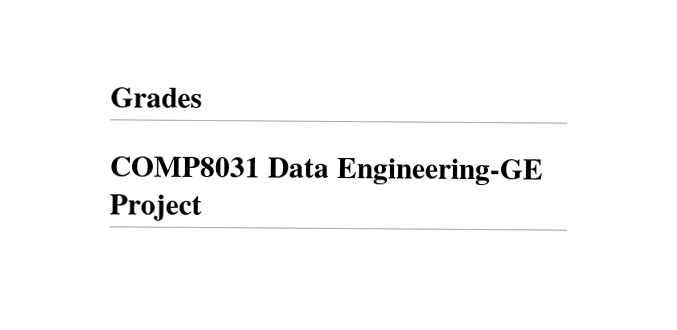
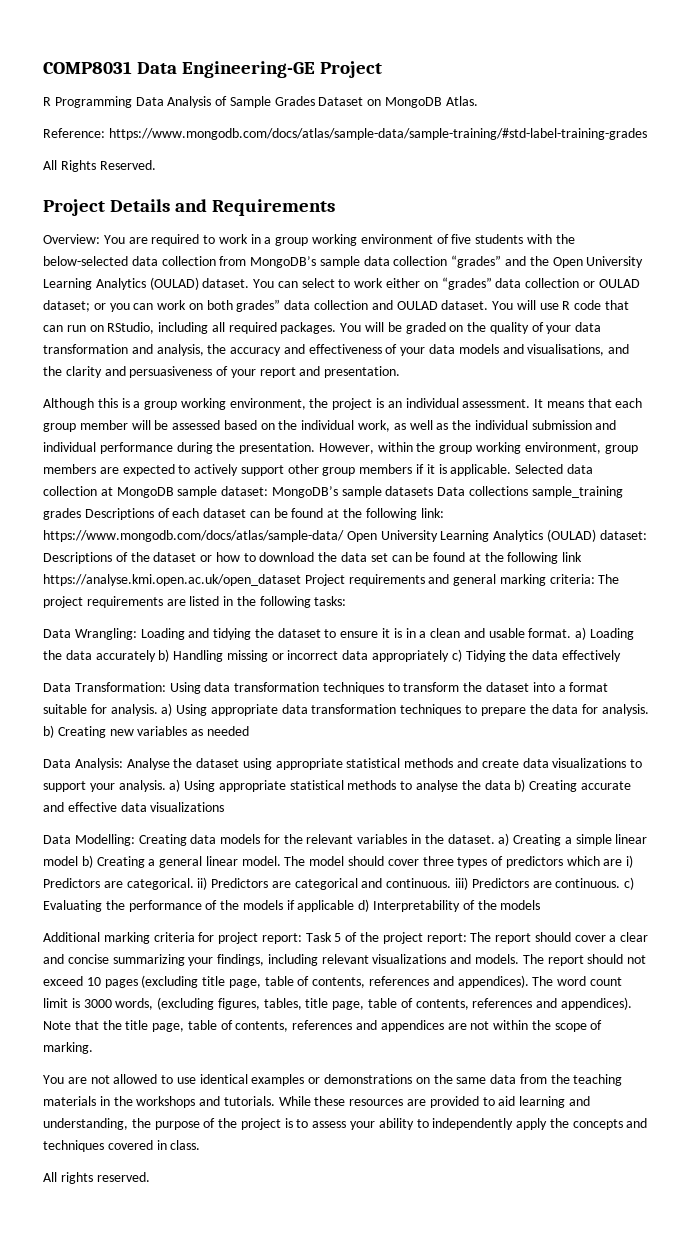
[110,87,202,108] Grades // -> (43, 67) none
(202, 207) none -> [43,96,478,108] [43,128,647,140] [43,160,156,172] [43,199,336,216] [43,234,575,246] [43,255,644,268] [43,277,640,290] [43,299,630,312] [43,322,602,334] [43,344,630,356] [43,366,401,378] [43,398,643,410] [43,420,617,432] [43,442,638,454] [43,464,593,476] [43,486,623,498] [43,508,444,520] [43,529,647,542] [43,552,583,564] [43,574,620,586] [43,596,347,608] [43,627,635,640] [43,649,621,662] [43,682,609,694] [43,703,649,716] [43,725,249,738] [43,758,643,770] [43,779,631,792] [43,802,225,812] [43,833,648,846] [43,855,634,868] [43,877,635,890] [43,899,541,912] [43,932,649,944] [43,954,647,966] [43,975,622,988] [43,997,632,1010] [43,1020,603,1032] [43,1042,93,1054] [43,1074,623,1086] [43,1096,590,1108] [43,1118,648,1130] [43,1140,201,1152] [43,1172,150,1184] // R Programming Data Analysis of Sample Grades Dataset on MongoDB Atlas. // Reference: https://www.mongodb.com/docs/atlas/sample-data/sample-training/#std-label-training-grades // All Rights Reserved. // Project Details and Requirements // Overview: You are required to work in a group working environment of five students with the below-selected data collection from MongoDB’s sample data collection “grades” and the Open University Learning Analytics (OULAD) dataset. You can select to work either on “grades” data collection or OULAD dataset; or you can work on both grades” data collection and OULAD dataset. You will use R code that can run on RStudio, including all required packages. You will be graded on the quality of your data transformation and analysis, the accuracy and effectiveness of your data models and visualisations, and the clarity and persuasiveness of your report and presentation. // Although this is a group working environment, the project is an individual assessment. It means that each group member will be assessed based on the individual work, as well as the individual submission and individual performance during the presentation. However, within the group working environment, group members are expected to actively support other group members if it is applicable. Selected data collection at MongoDB sample dataset: MongoDB’s sample datasets Data collections sample_training grades Descriptions of each dataset can be found at the following link: https://www.mongodb.com/docs/atlas/sample-data/ Open University Learning Analytics (OULAD) dataset: Descriptions of the dataset or how to download the data set can be found at the following link https://analyse.kmi.open.ac.uk/open_dataset Project requirements and general marking criteria: The project requirements are listed in the following tasks: // Data Wrangling: Loading and tidying the dataset to ensure it is in a clean and usable format. a) Loading the data accurately b) Handling missing or incorrect data appropriately c) Tidying the data effectively // Data Transformation: Using data transformation techniques to transform the dataset into a format suitable for analysis. a) Using appropriate data transformation techniques to prepare the data for analysis. b) Creating new variables as needed // Data Analysis: Analyse the dataset using appropriate statistical methods and create data visualizations to support your analysis. a) Using appropriate statistical methods to analyse the data b) Creating accurate and effective data visualizations // Data Modelling: Creating data models for the relevant variables in the dataset. a) Creating a simple linear model b) Creating a general linear model. The model should cover three types of predictors which are i) Predictors are categorical. ii) Predictors are categorical and continuous. iii) Predictors are continuous. c) Evaluating the performance of the models if applicable d) Interpretability of the models // Additional marking criteria for project report: Task 5 of the project report: The report should cover a clear and concise summarizing your findings, including relevant visualizations and models. The report should not exceed 10 pages (excluding title page, table of contents, references and appendices). The word count limit is 3000 words, (excluding figures, tables, title page, table of contents, references and appendices). Note that the title page, table of contents, references and appendices are not within the scope of marking. // You are not allowed to use identical examples or demonstrations on the same data from the teaching materials in the workshops and tutorials. While these resources are provided to aid learning and understanding, the purpose of the project is to assess your ability to independently apply the concepts and techniques covered in class. // All rights reserved.

